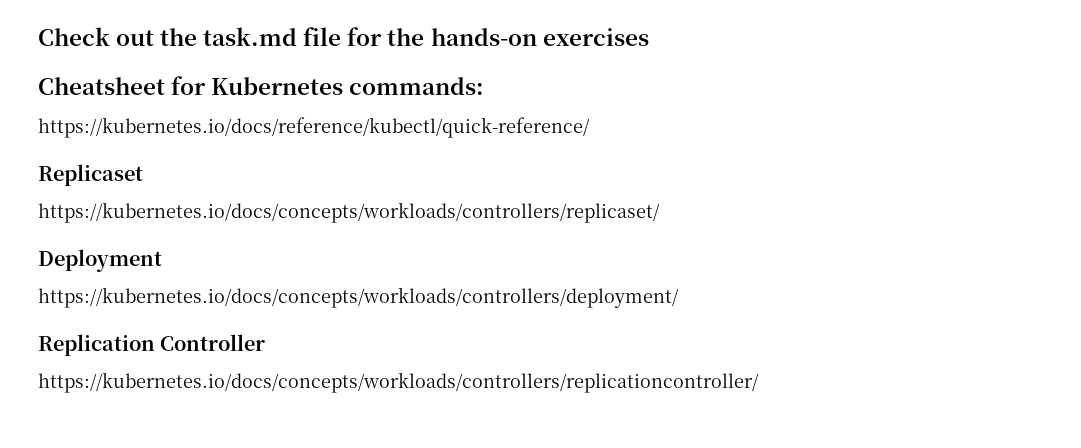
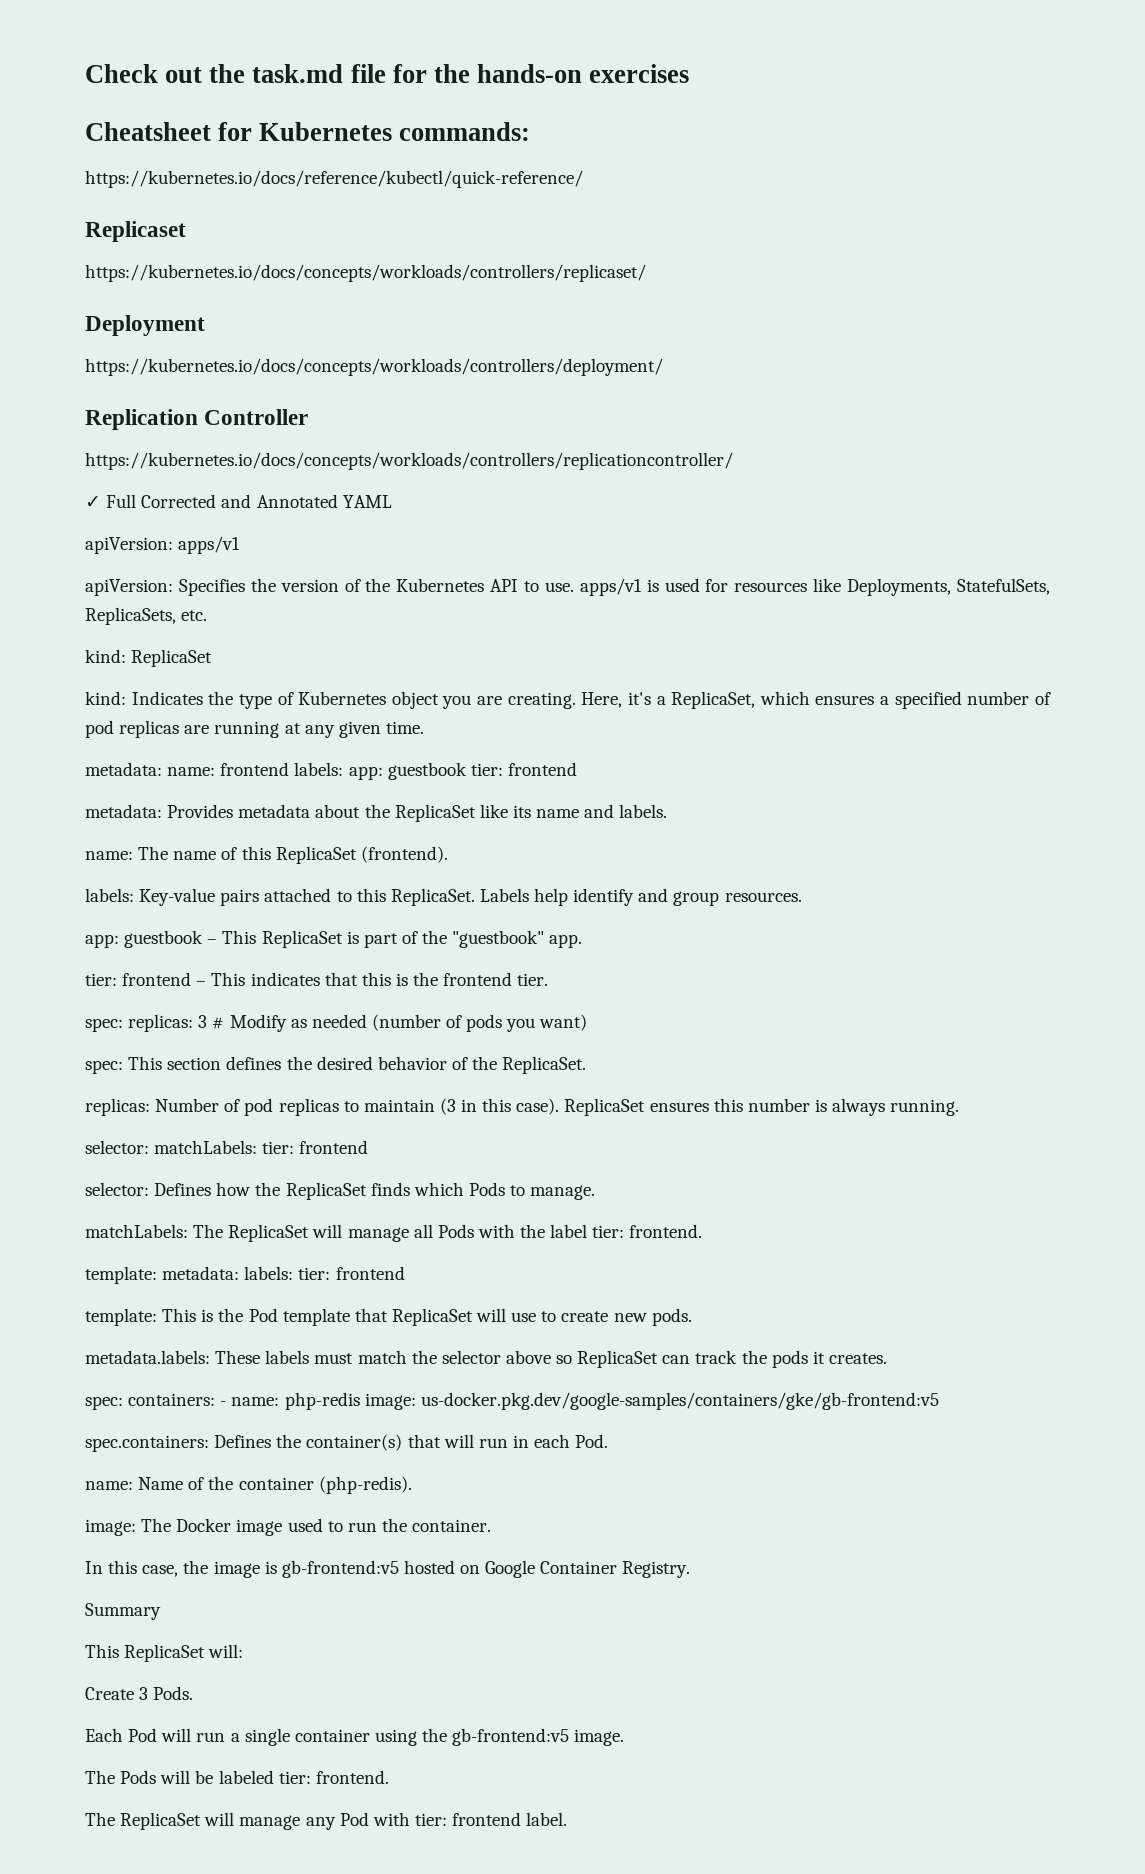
(759, 382) none -> [85,494,392,508] [85,536,241,554] [85,578,1050,596] [85,607,208,625] [85,649,213,667] [85,691,1052,709] [85,720,424,738] [85,762,577,780] [85,804,668,822] [85,846,448,864] [85,888,802,906] [85,930,583,948] [85,972,549,986] [85,1014,588,1032] [85,1056,587,1074] [85,1098,960,1116] [85,1140,369,1154] [85,1182,596,1200] [85,1224,703,1242] [85,1266,405,1284] [85,1308,692,1326] [85,1350,887,1368] [85,1392,939,1410] [85,1434,609,1452] [85,1476,412,1494] [85,1518,492,1536] [85,1560,691,1578] [85,1603,161,1620] [85,1644,244,1662] [85,1686,194,1700] [85,1728,625,1746] [85,1770,389,1784] [85,1812,568,1830] // ✓ Full Corrected and Annotated YAML // apiVersion: apps/v1 // apiVersion: Specifies the version of the Kubernetes API to use. apps/v1 is used for resources like Deployments, StatefulSets, ReplicaSets, etc. // kind: ReplicaSet // kind: Indicates the type of Kubernetes object you are creating. Here, it's a ReplicaSet, which ensures a specified number of pod replicas are running at any given time. // metadata: name: frontend labels: app: guestbook tier: frontend // metadata: Provides metadata about the ReplicaSet like its name and labels. // name: The name of this ReplicaSet (frontend). // labels: Key-value pairs attached to this ReplicaSet. Labels help identify and group resources. // app: guestbook – This ReplicaSet is part of the "guestbook" app. // tier: frontend – This indicates that this is the frontend tier. // spec: replicas: 3 # Modify as needed (number of pods you want) // spec: This section defines the desired behavior of the ReplicaSet. // replicas: Number of pod replicas to maintain (3 in this case). ReplicaSet ensures this number is always running. // selector: matchLabels: tier: frontend // selector: Defines how the ReplicaSet finds which Pods to manage. // matchLabels: The ReplicaSet will manage all Pods with the label tier: frontend. // template: metadata: labels: tier: frontend // template: This is the Pod template that ReplicaSet will use to create new pods. // metadata.labels: These labels must match the selector above so ReplicaSet can track the pods it creates. // spec: containers: - name: php-redis image: us-docker.pkg.dev/google-samples/containers/gke/gb-frontend:v5 // spec.containers: Defines the container(s) that will run in each Pod. // name: Name of the container (php-redis). // image: The Docker image used to run the container. // In this case, the image is gb-frontend:v5 hosted on Google Container Registry. // Summary // This ReplicaSet will: // Create 3 Pods. // Each Pod will run a single container using the gb-frontend:v5 image. // The Pods will be labeled tier: frontend. // The ReplicaSet will manage any Pod with tier: frontend label.

